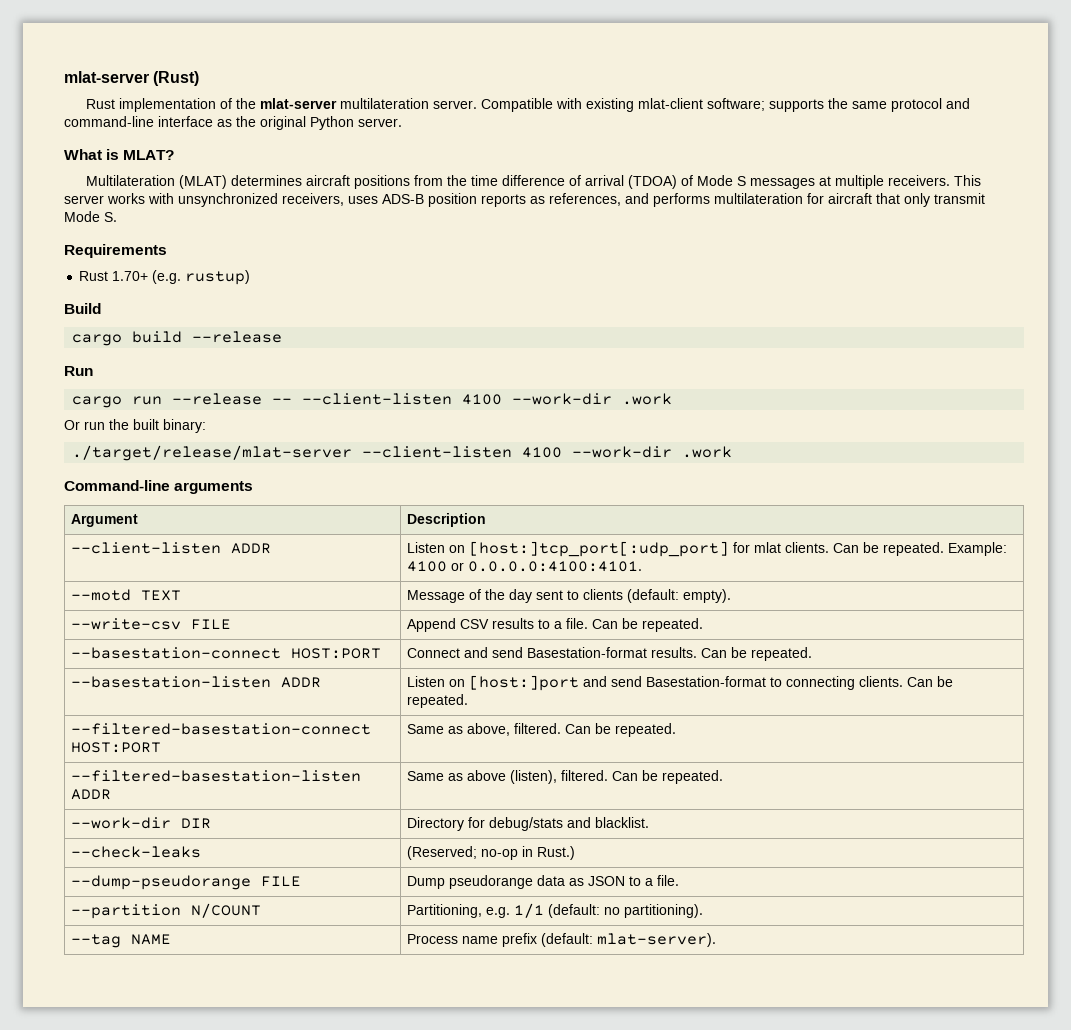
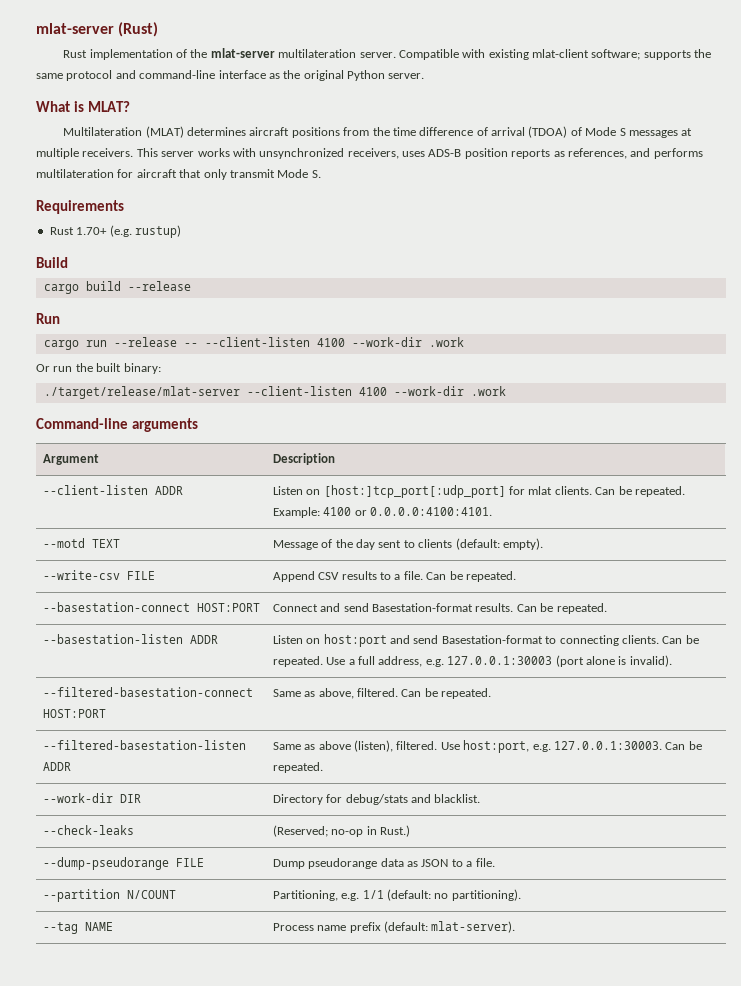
[468,675,579,691] [host:]port -> [323,634,387,647] host:port
(468, 701) none -> [326,655,672,667] Use a full address, e.g. 127.0.0.1:30003 (port alone is invalid).
(608, 775) none -> [440,740,662,753] Use host:port, e.g. 127.0.0.1:30003.

